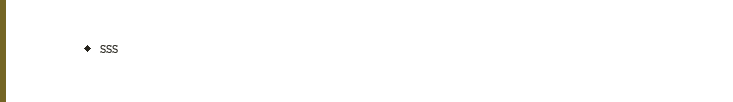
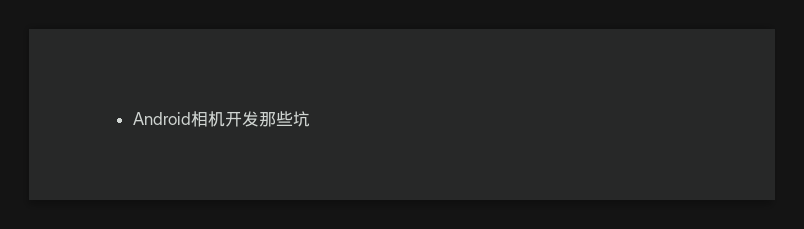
[99,45,118,53] sss -> [132,111,310,127] Android相机开发那些坑

